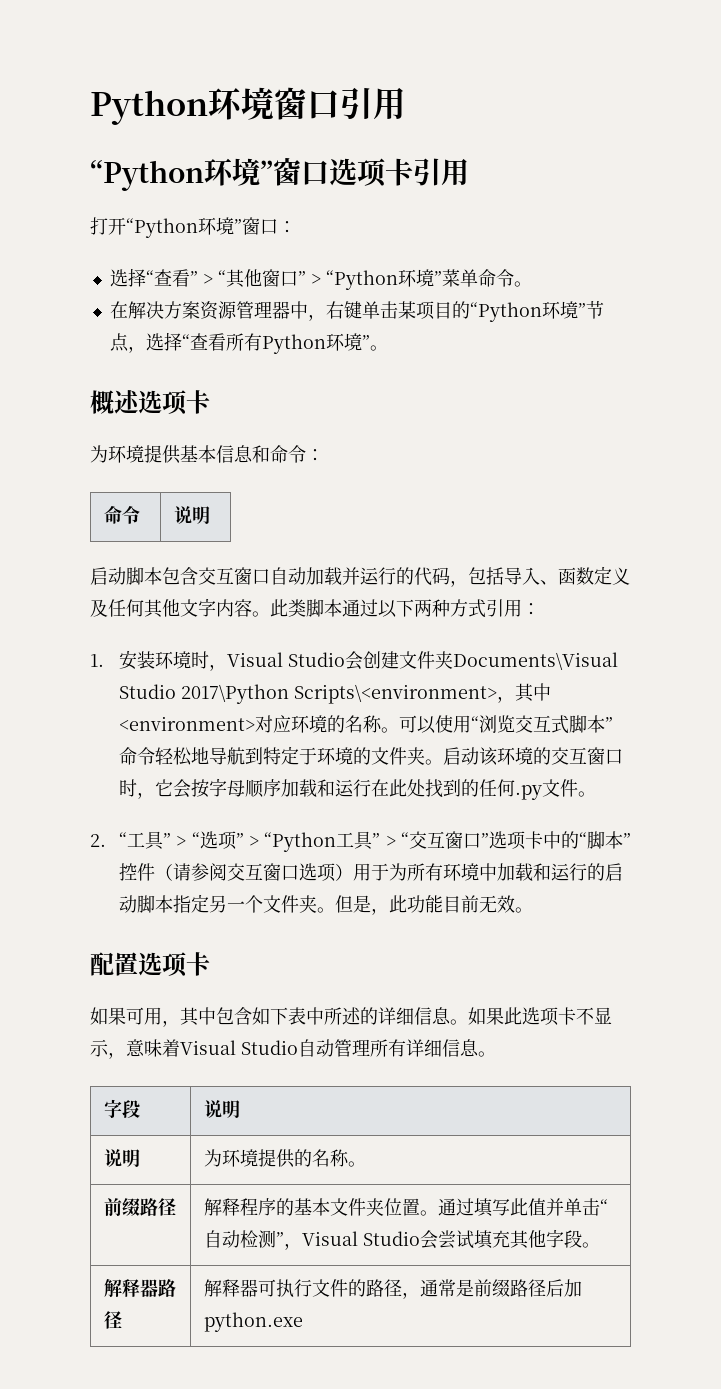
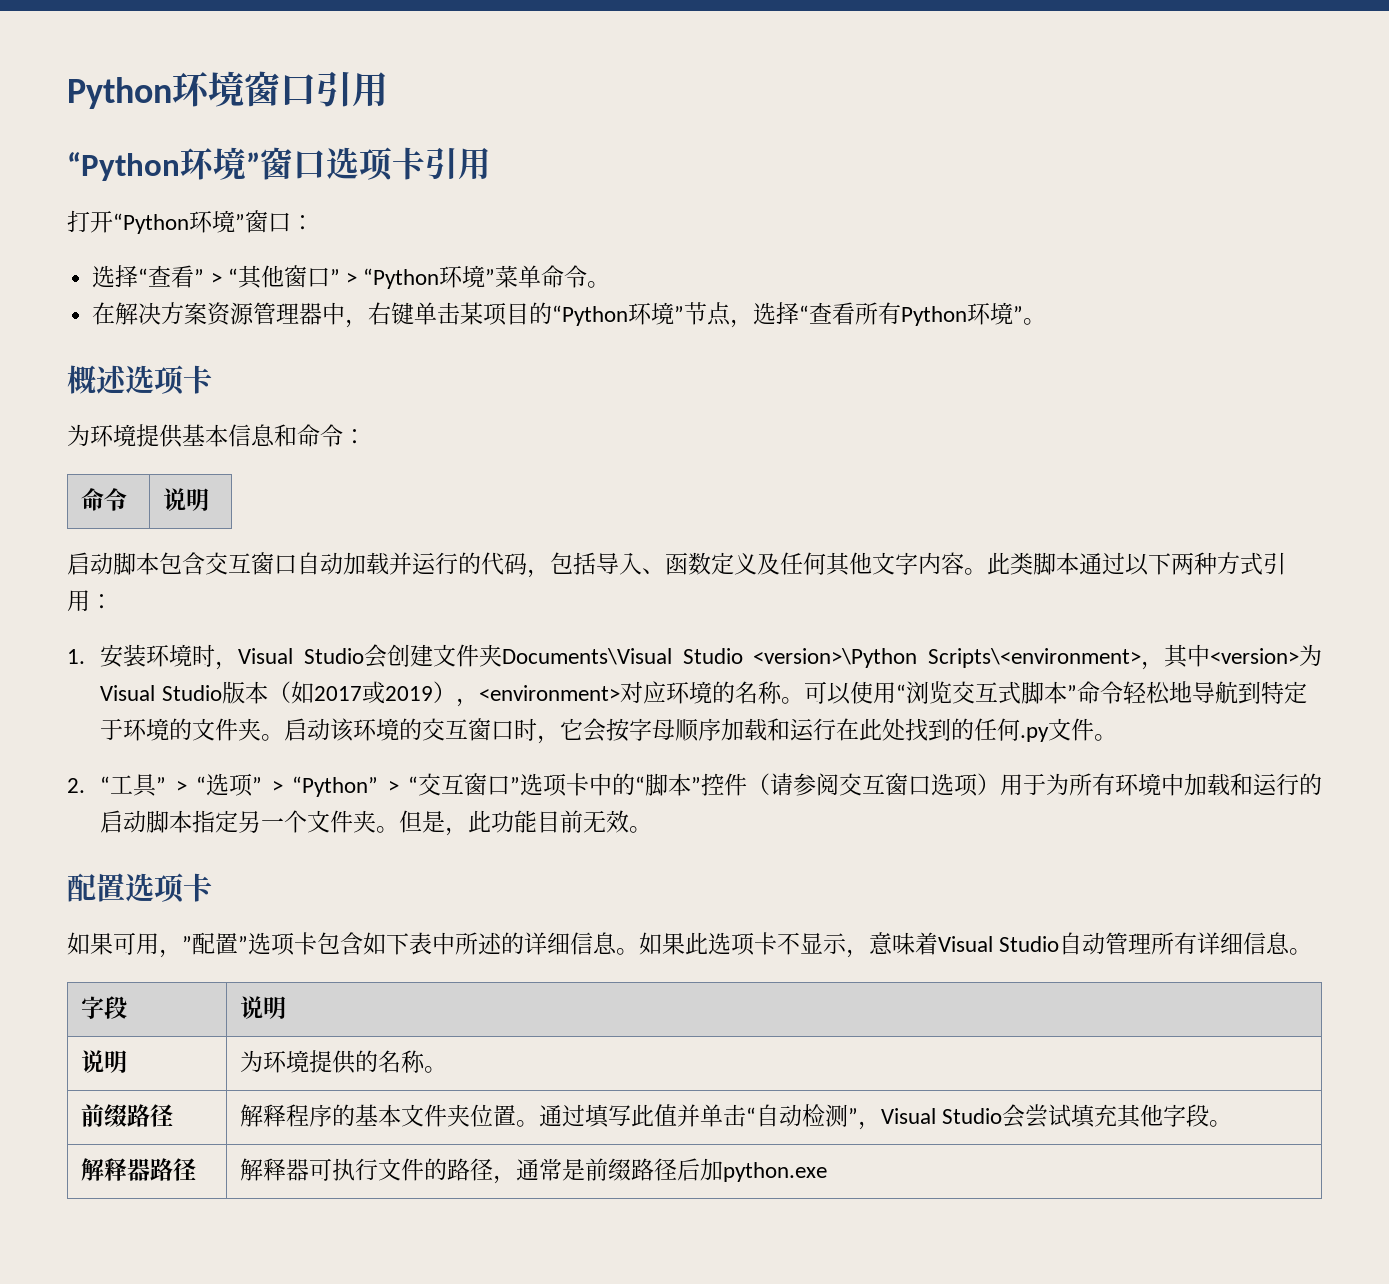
[181,684,290,704] 2017\Python -> [753,648,918,668] <version>\Python
(552, 692) none -> [1209,644,1322,666] [100,681,479,707] <version>为Visual Studio版本（如2017或2019），
[264,831,381,852] “Python工具” -> [292,776,379,797] “Python”
[180,1007,216,1026] 其中 -> [182,932,317,956] ”配置”选项卡

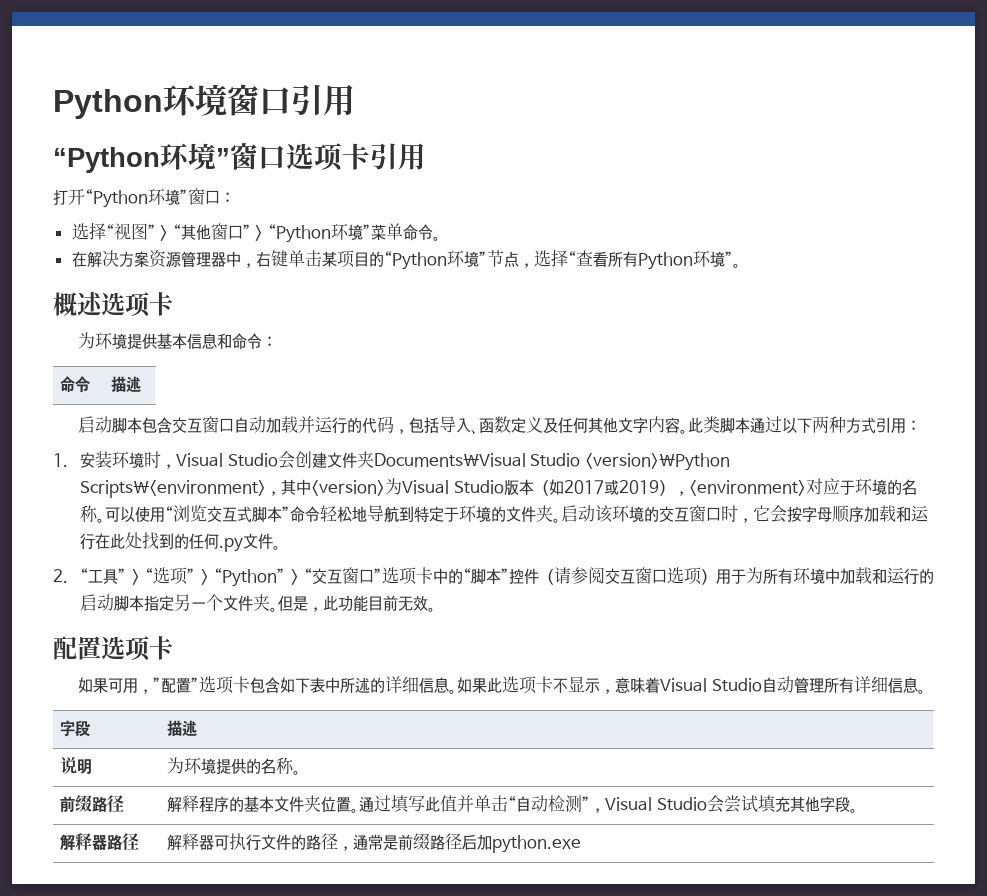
[148,265,195,288] 查看 -> [113,223,148,240] 视图
[162,488,209,511] 说明 -> [111,376,142,392] 描述
(666, 692) none -> [839,480,855,495] 于
[239,996,286,1019] 说明 -> [167,720,198,736] 描述

